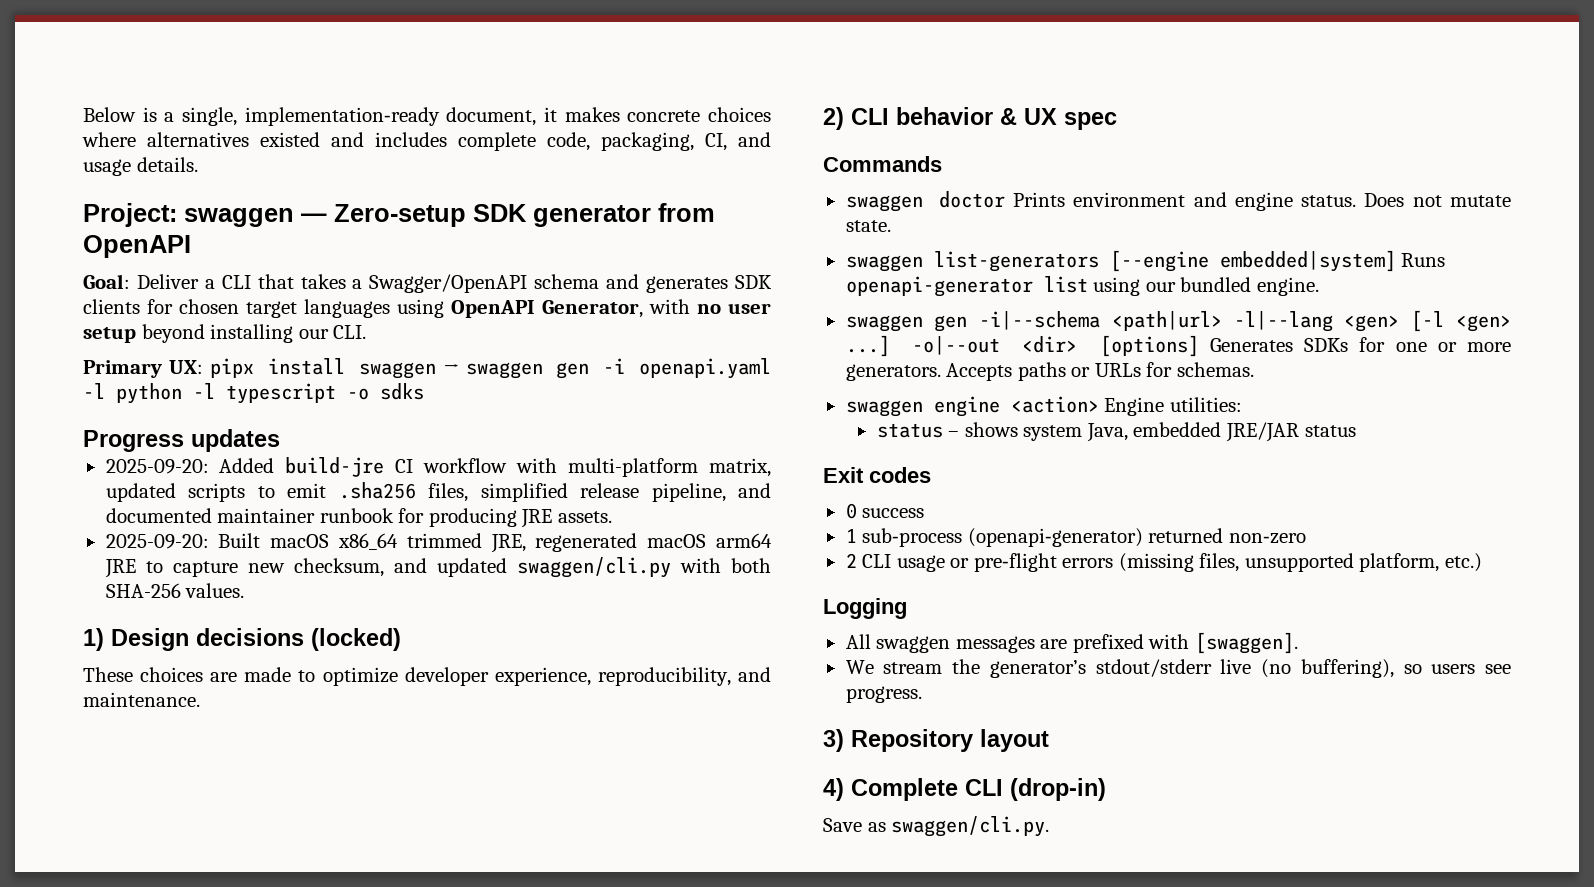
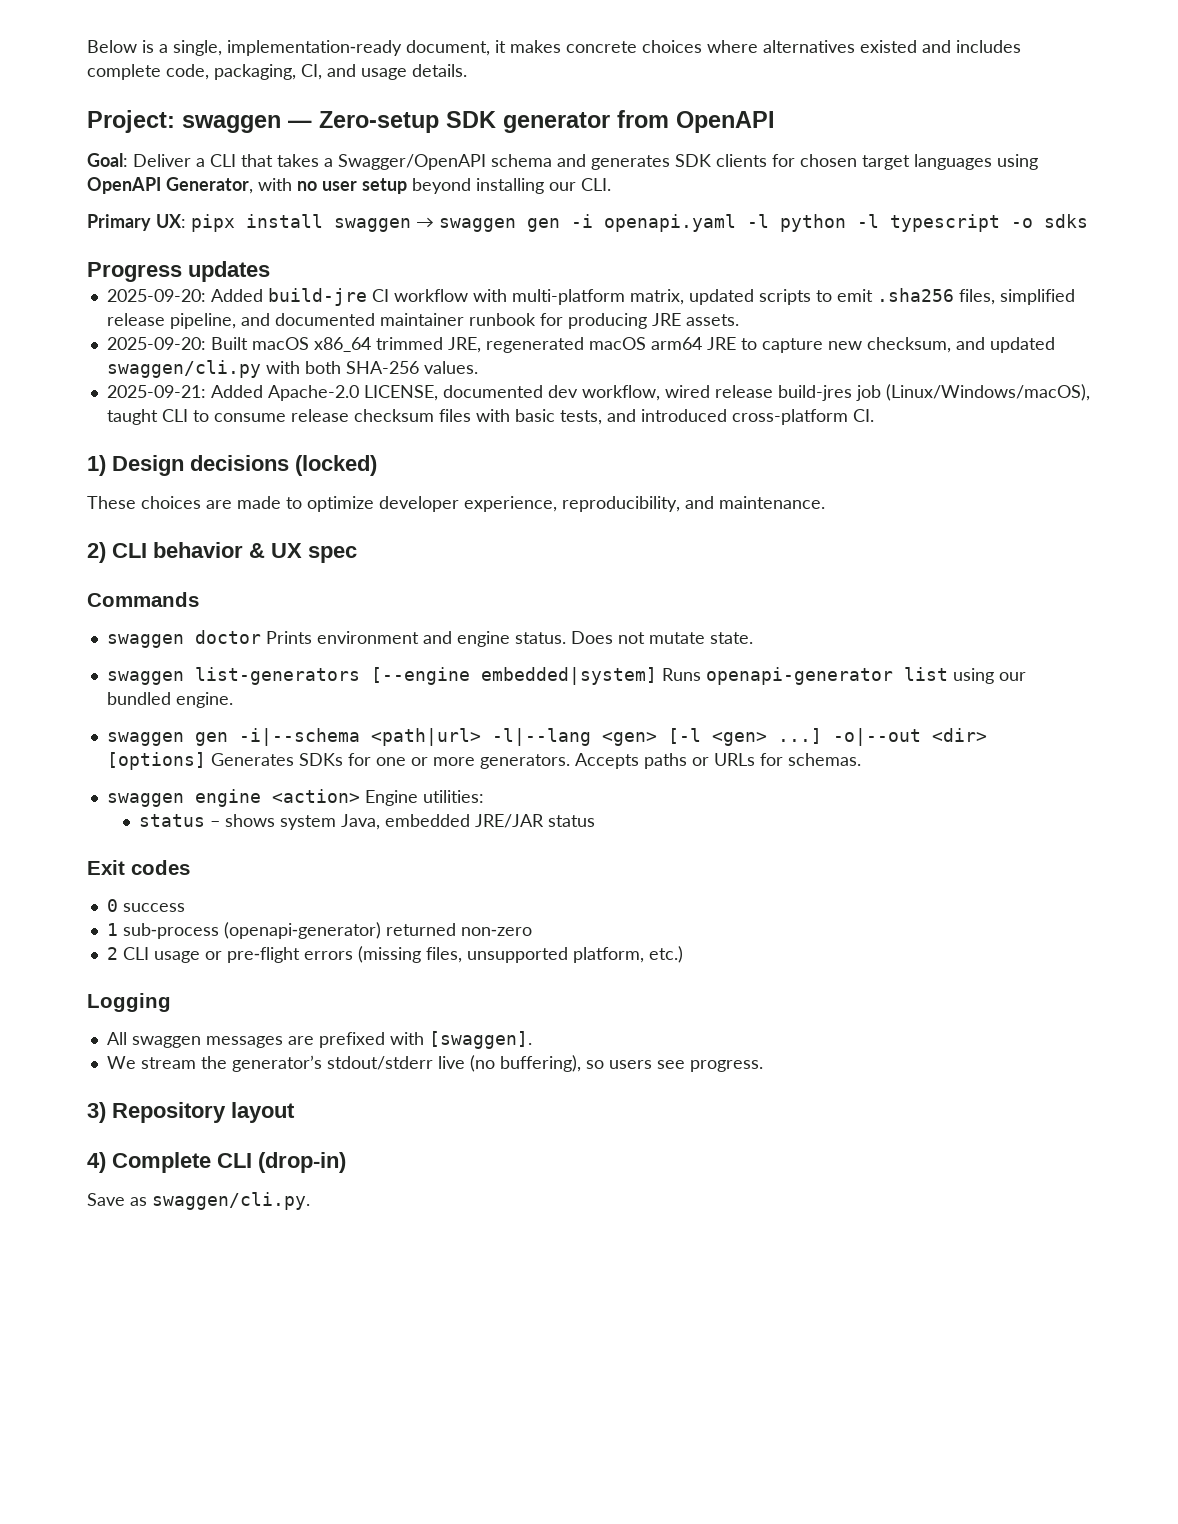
(245, 590) none -> [106,384,1090,401] [106,409,874,425] // 2025-09-21: Added Apache-2.0 LICENSE, documented dev workflow, wired release build-jres job (Linux/Windows/macOS), taught CLI to consume release checksum files with basic tests, and introduced cross-platform CI.

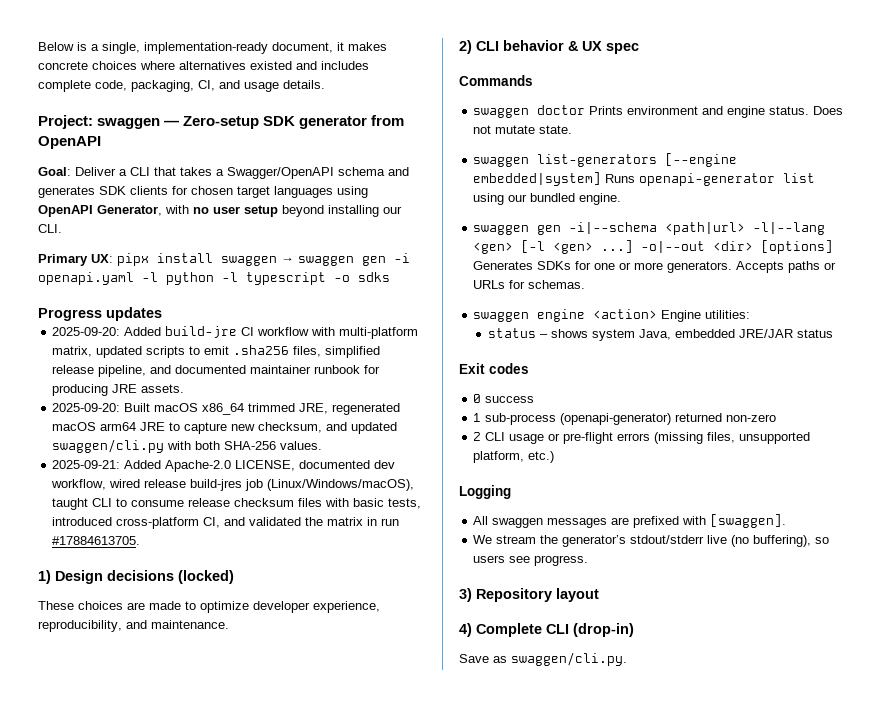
[606,409,636,422] and -> (422, 503) none
[852,409,874,422] CI. -> [203,517,400,528] [52,536,141,545] CI, and validated the matrix in run #17884613705.

